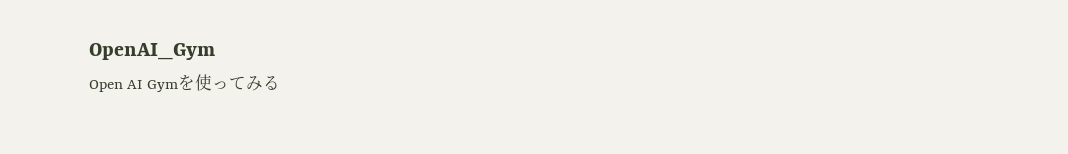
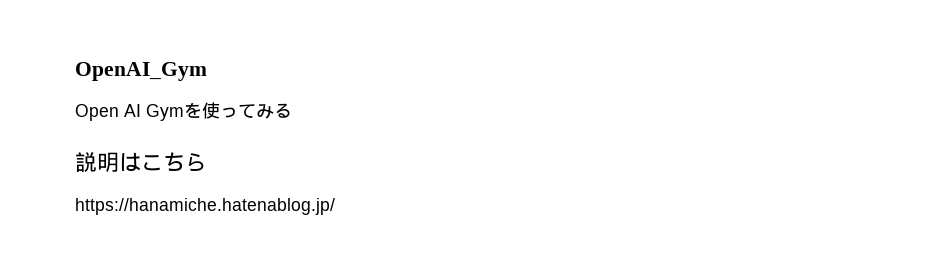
(280, 82) none -> [75,152,207,172] [75,198,335,215] // 説明はこちら // https://hanamiche.hatenablog.jp/

